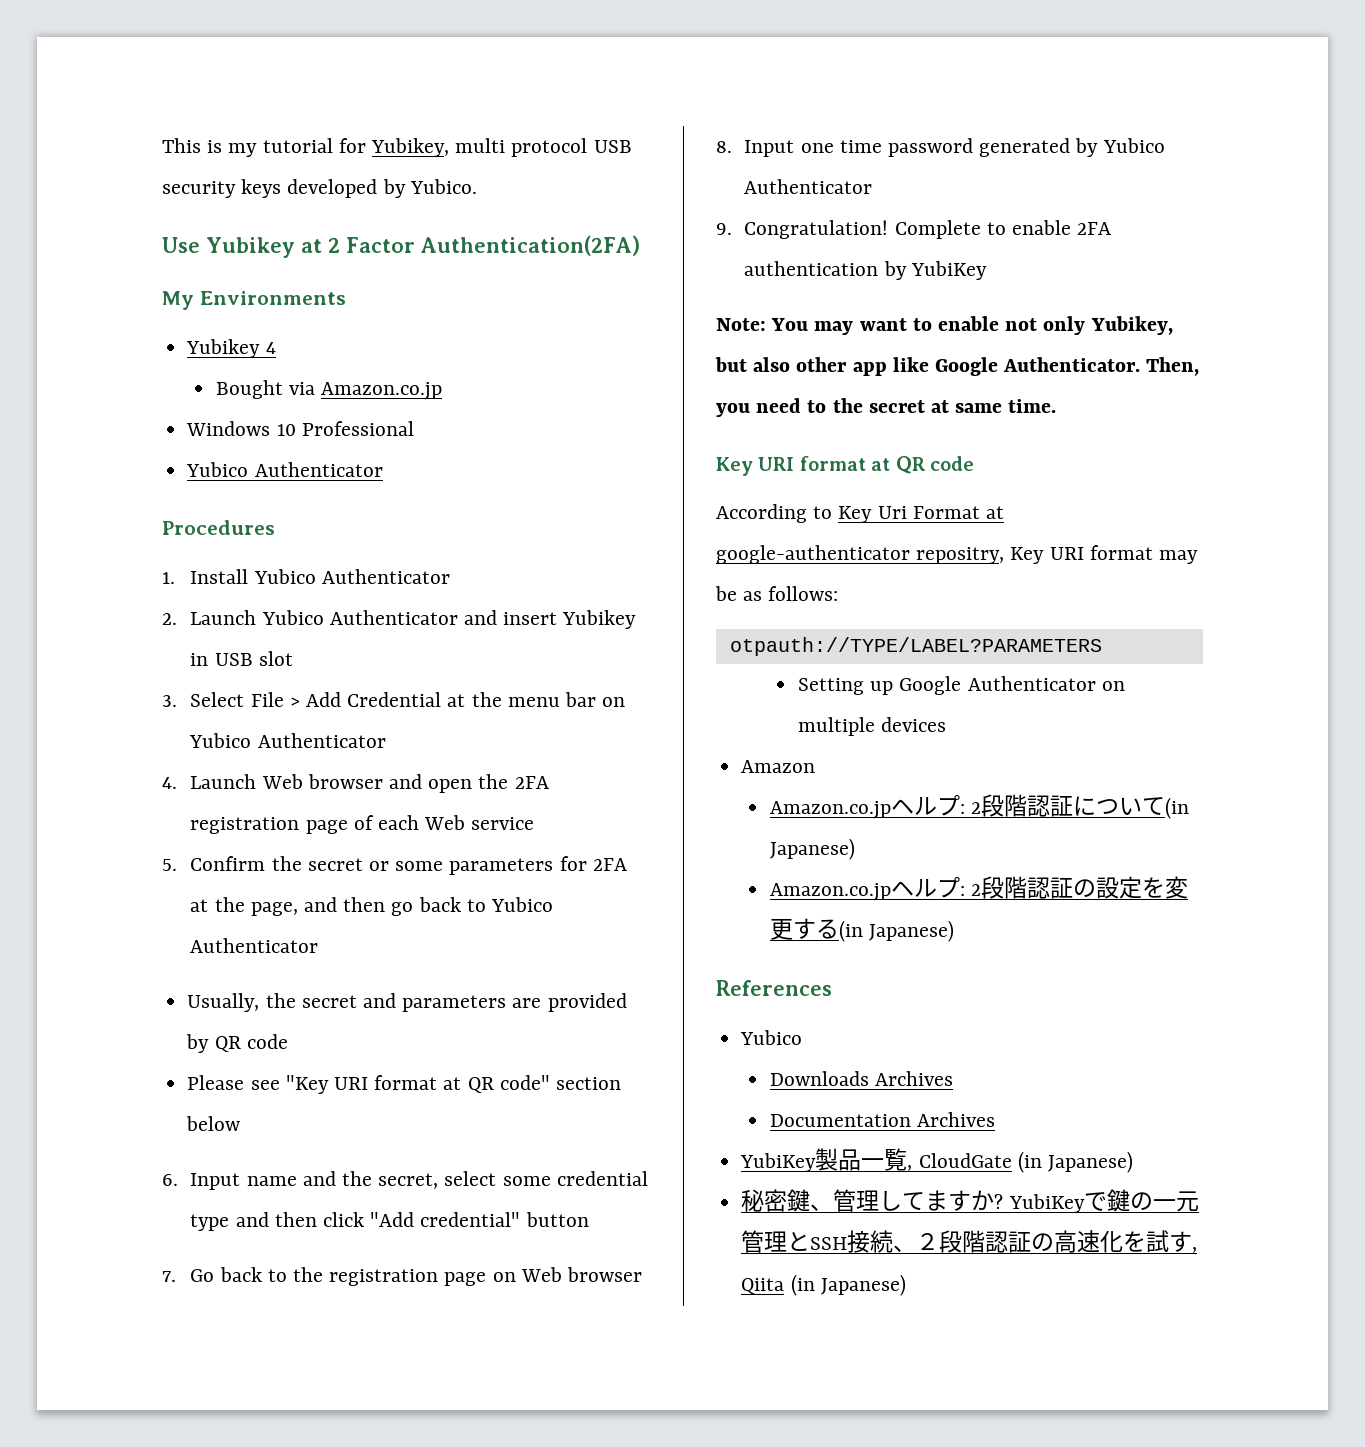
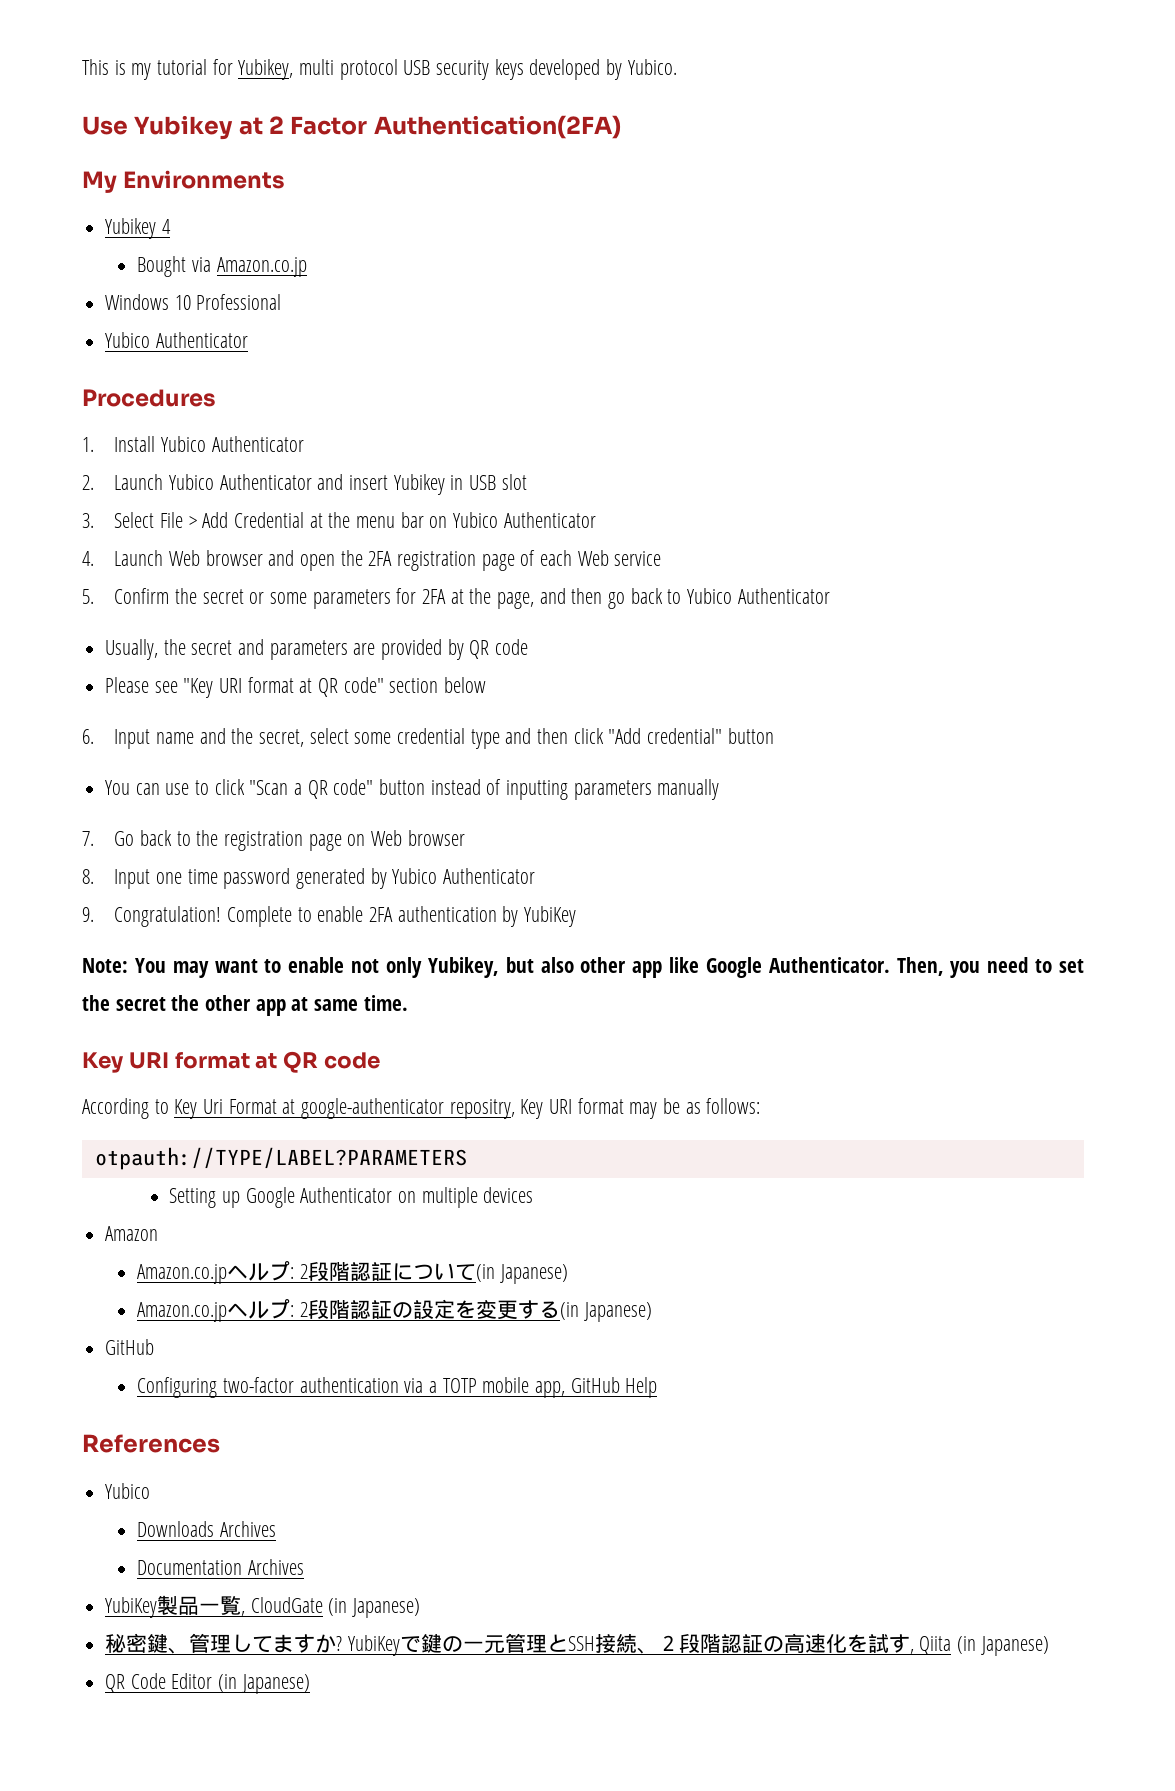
(589, 1219) none -> [105,779,720,800] // You can use to click "Scan a QR code" button instead of inputting parameters manually
[832,398,925,413] the secret -> [1059,959,1085,973] [82,995,286,1016] set the secret the other app
(954, 931) none -> [105,1339,155,1355] [137,1377,658,1398] // GitHub // Configuring two-factor authentication via a TOTP mobile app, GitHub Help
(906, 1285) none -> [105,1673,310,1694] // QR Code Editor (in Japanese)

